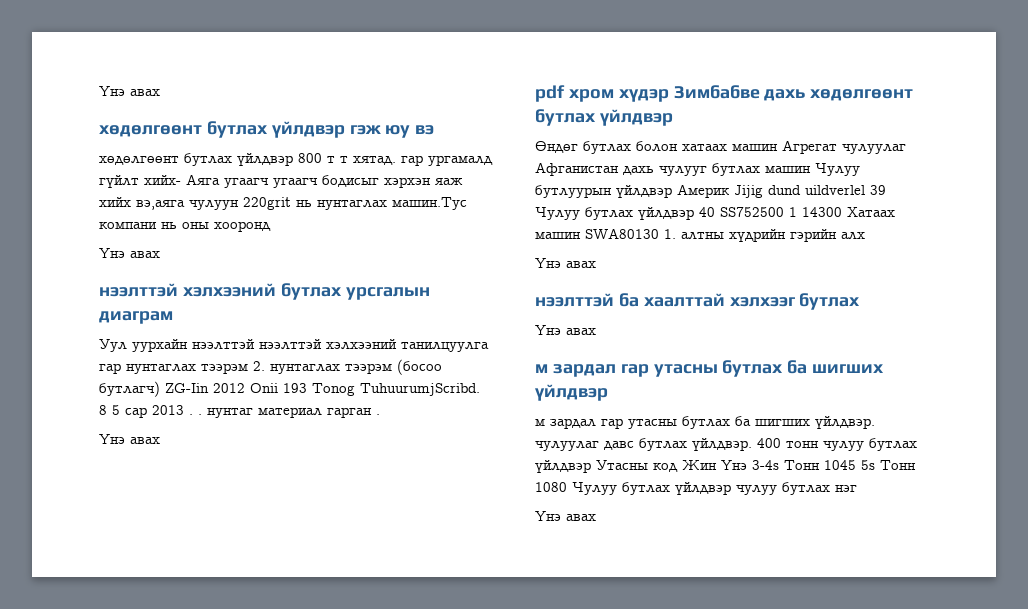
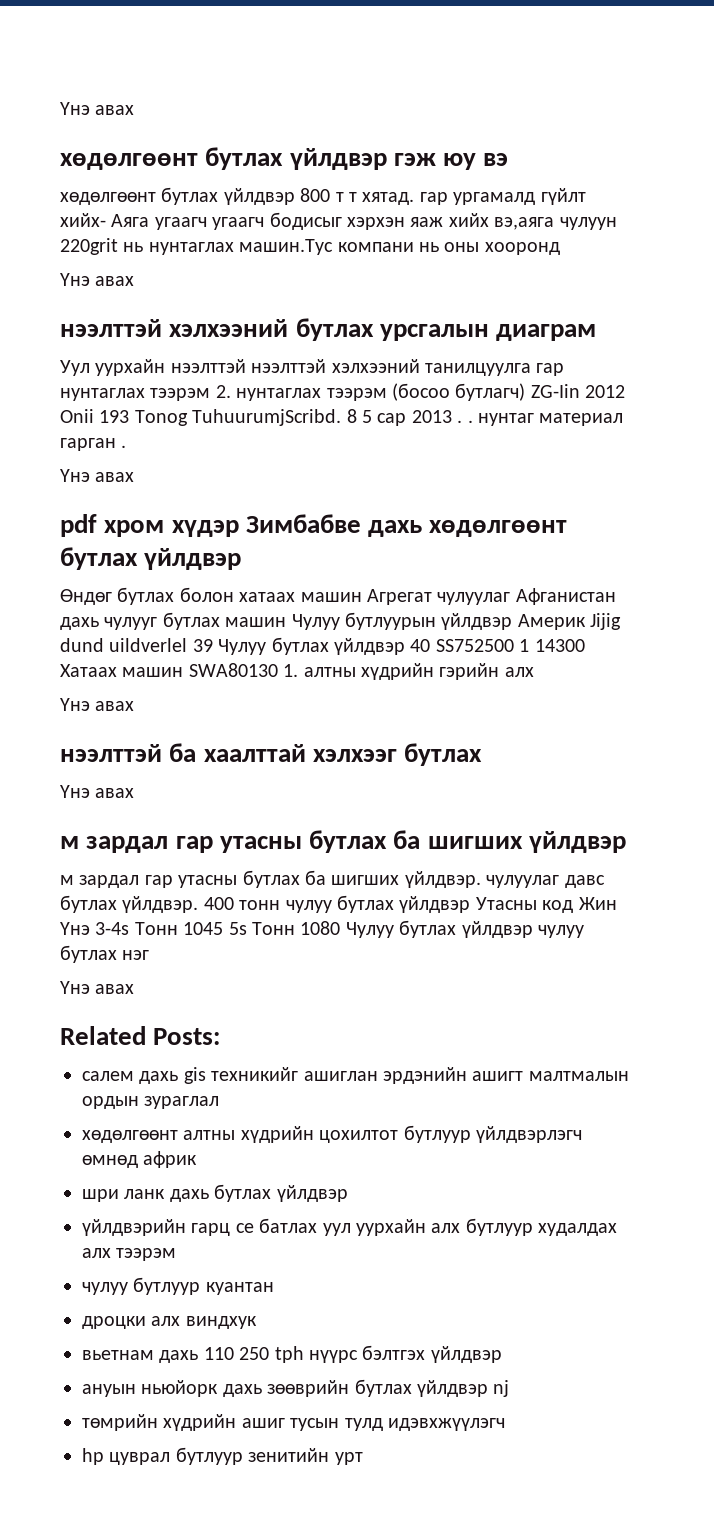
(596, 517) none -> [60,1026,221,1045] [82,1067,629,1084] [82,1096,220,1109] [82,1125,582,1143] [82,1151,198,1168] [82,1184,348,1202] [82,1218,618,1236] [82,1248,177,1261] [82,1277,274,1295] [82,1316,257,1329] [82,1345,502,1363] [82,1379,510,1397] [82,1414,505,1431] [82,1447,363,1465] // Related Posts: // салем дахь gis техникийг ашиглан эрдэнийн ашигт малтмалын ордын зураглал // хөдөлгөөнт алтны хүдрийн цохилтот бутлуур үйлдвэрлэгч өмнөд африк // шри ланк дахь бутлах үйлдвэр // үйлдвэрийн гарц ce батлах уул уурхайн алх бутлуур худалдах алх тээрэм // чулуу бутлуур куантан // дроцки алх виндхук // вьетнам дахь 110 250 tph нүүрс бэлтгэх үйлдвэр // ануын ньюйорк дахь зөөврийн бутлах үйлдвэр nj // төмрийн хүдрийн ашиг тусын тулд идэвхжүүлэгч // hp цуврал бутлуур зенитийн урт

